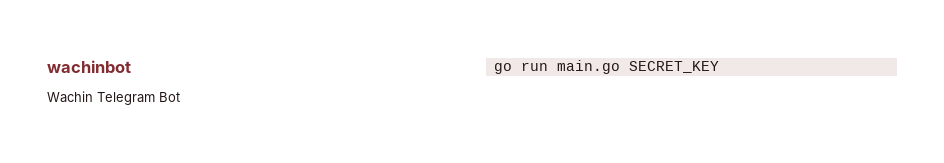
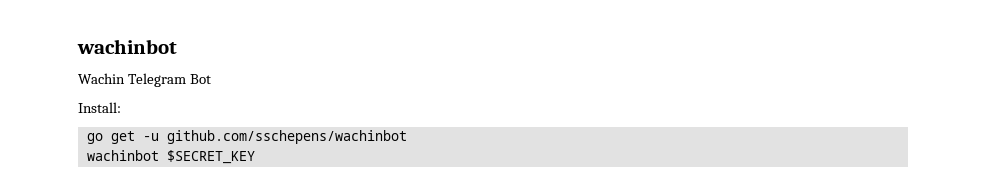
(180, 97) none -> [78,102,121,113] // Install:
[520,60,719,74] run main.go SECRET_KEY -> [110,130,407,144] [86,150,255,164] get -u github.com/sschepens/wachinbot // wachinbot $SECRET_KEY

